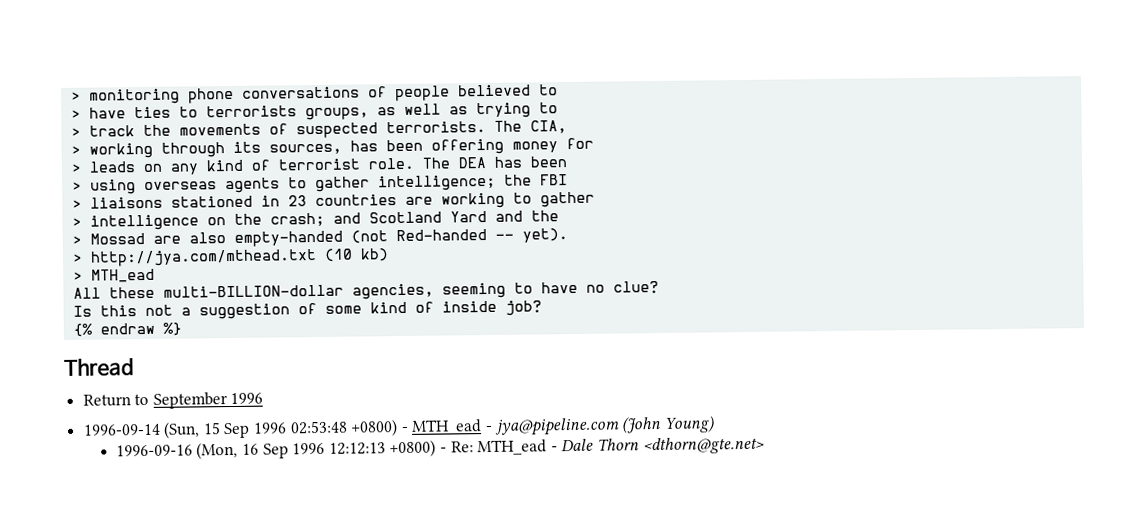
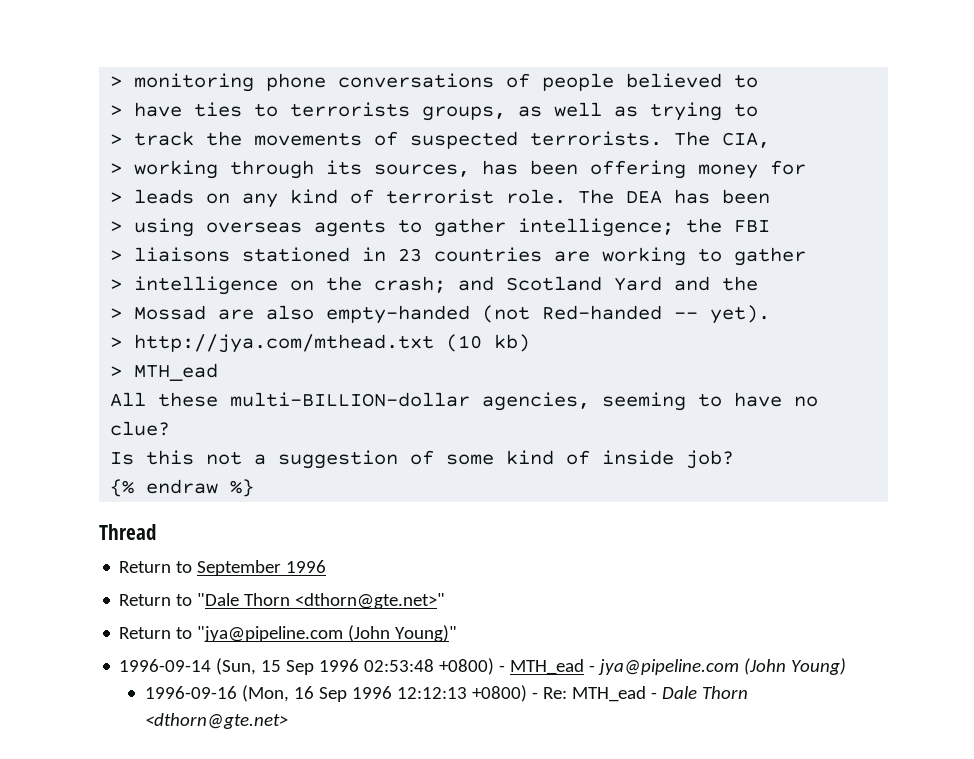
(264, 398) none -> [119,593,446,609] [119,625,458,642] // Return to "Dale Thorn <dthorn@gte.net>" // Return to "jya@pipeline.com (John Young)"

